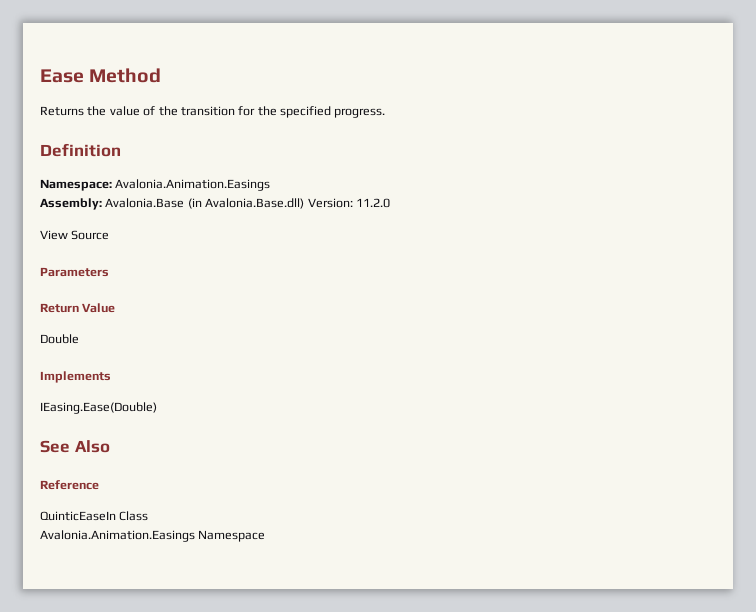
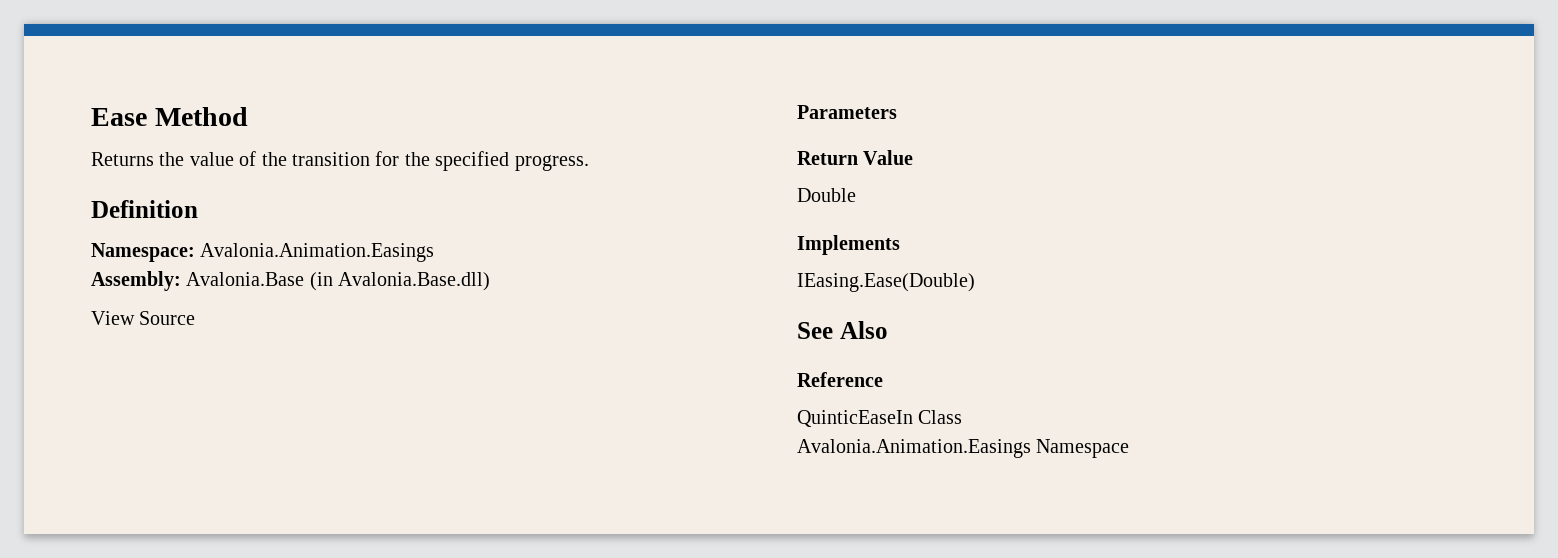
[307,198,390,208] Version: 11.2.0 -> (491, 281) none

